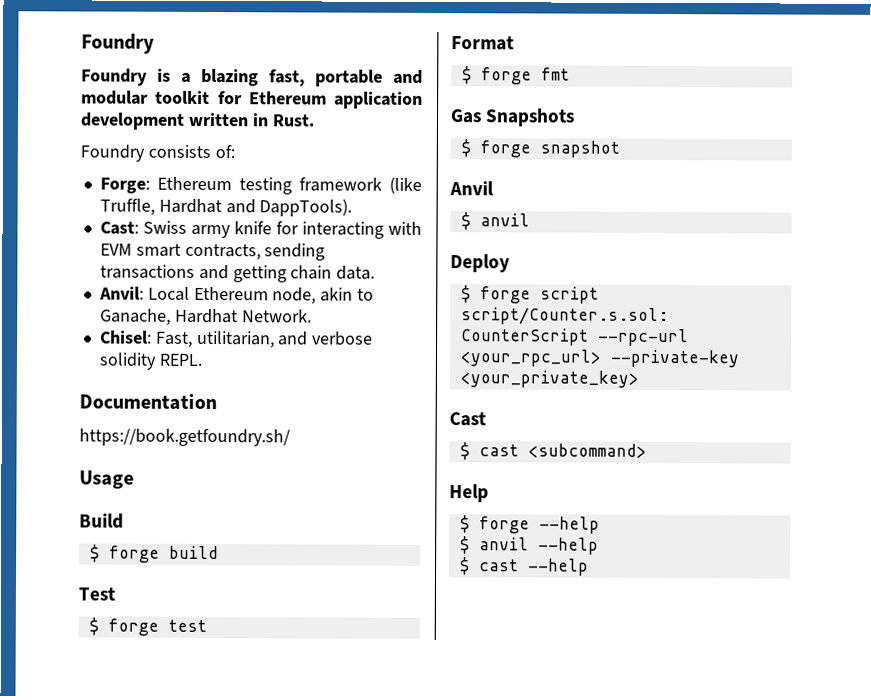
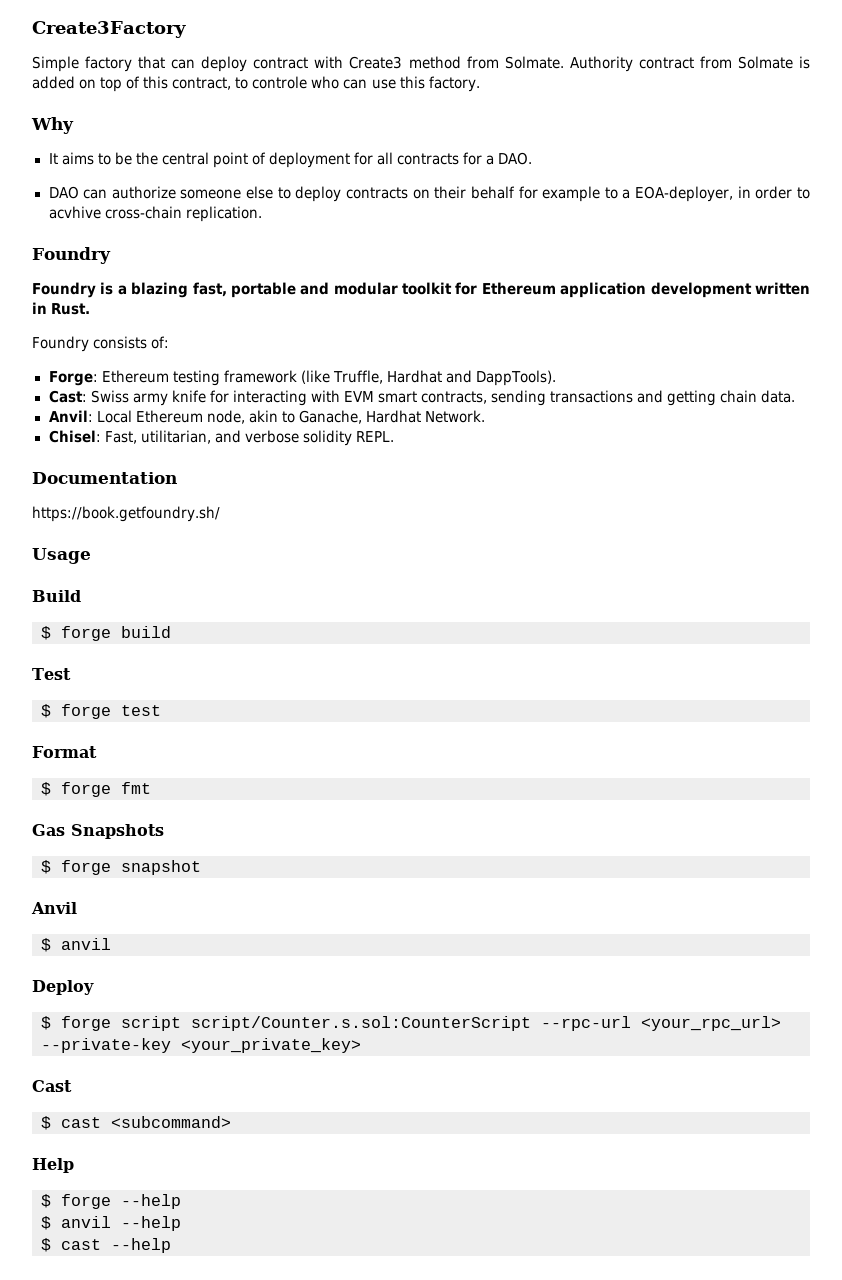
(81, 43) none -> [32,21,186,38] [32,56,811,72] [32,76,480,92] [31,117,74,134] [48,152,533,168] [48,186,811,202] [48,206,262,222] Create3Factory // Simple factory that can deploy contract with Create3 method from Solmate. Authority contract from Solmate is added on top of this contract, to controle who can use this factory. // Why // It aims to be the central point of deployment for all contracts for a DAO. // DAO can authorize someone else to deploy contracts on their behalf for example to a EOA-deployer, in order to acvhive cross-chain replication. //

